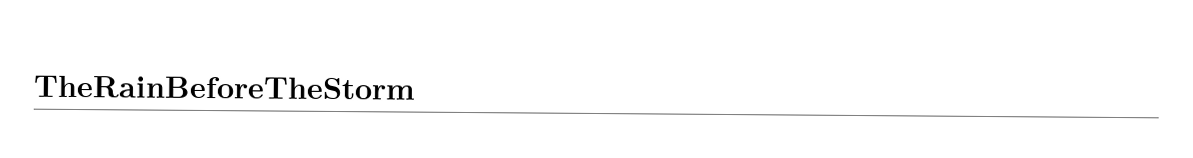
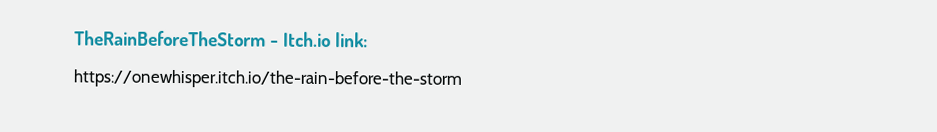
(415, 87) none -> [270,31,369,48] [73,69,462,89] - Itch.io link: // https://onewhisper.itch.io/the-rain-before-the-storm

